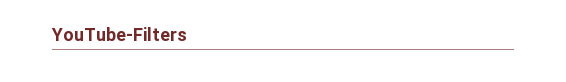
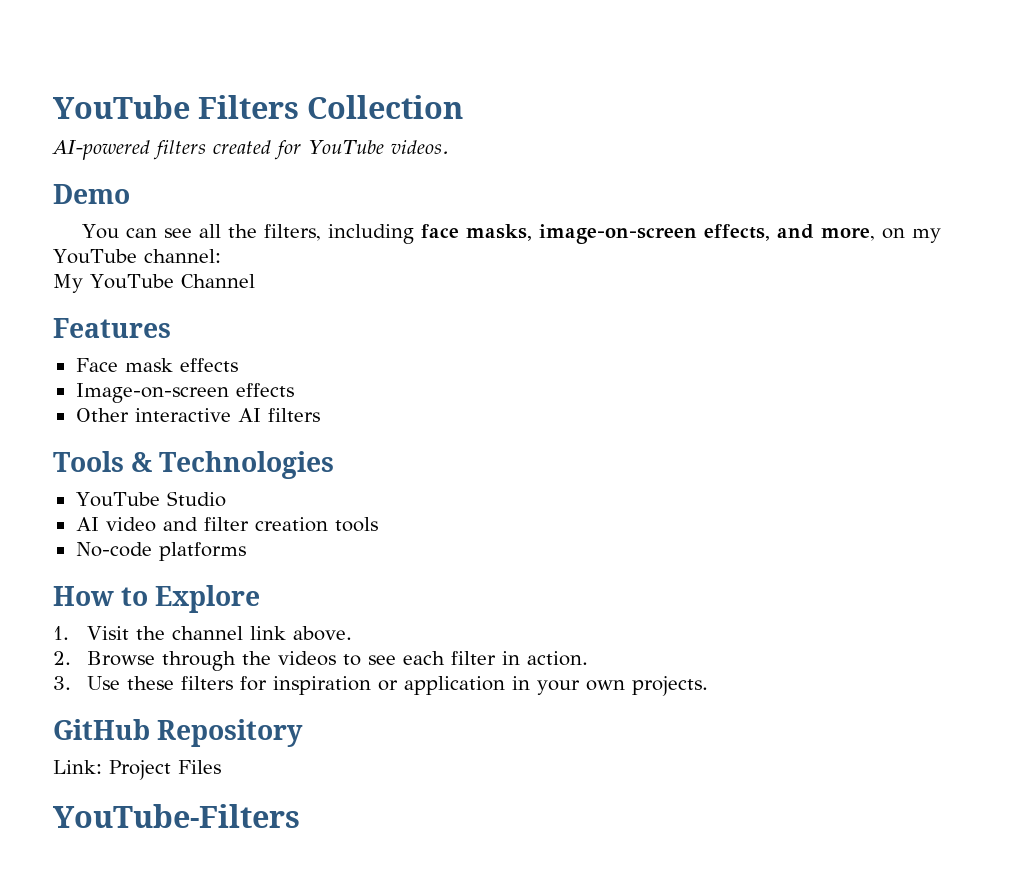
(51, 34) none -> [53,95,464,119] [52,140,449,160] [53,184,130,204] [82,224,942,244] [53,249,221,264] [53,274,255,293] [53,318,171,338] [75,358,238,372] [75,383,294,403] [75,408,320,422] [53,451,335,479] [75,491,226,507] [75,517,378,532] [75,542,246,561] [53,585,261,613] [53,626,352,641] [53,651,588,671] [53,676,708,696] [53,719,304,747] [53,760,221,780] YouTube Filters Collection // AI-powered filters created for YouTube videos. // Demo // You can see all the filters, including face masks, image-on-screen effects, and more, on my YouTube channel: // My YouTube Channel // Features // Face mask effects // Image-on-screen effects // Other interactive AI filters // Tools & Technologies // YouTube Studio // AI video and filter creation tools // No-code platforms // How to Explore // 1. Visit the channel link above. // 2. Browse through the videos to see each filter in action. // 3. Use these filters for inspiration or application in your own projects. // GitHub Repository // Link: Project Files //

